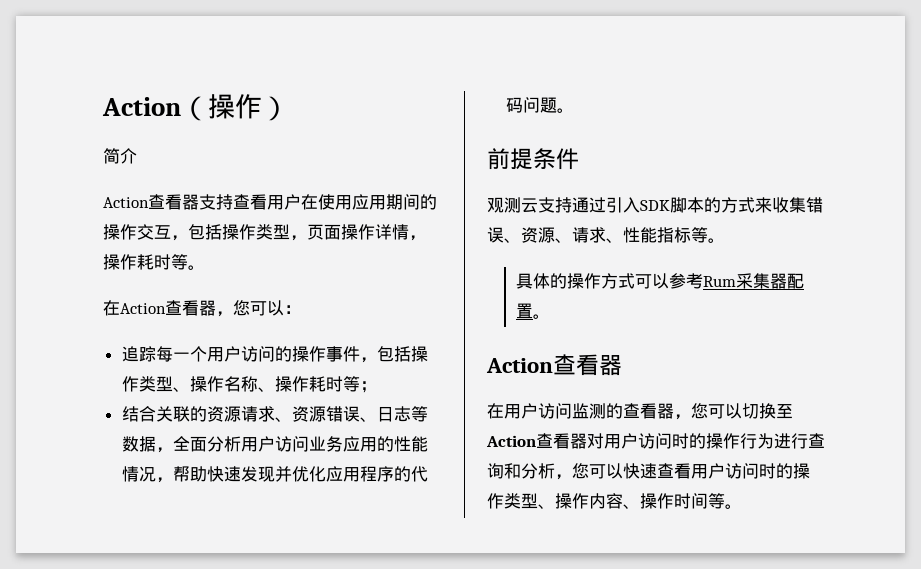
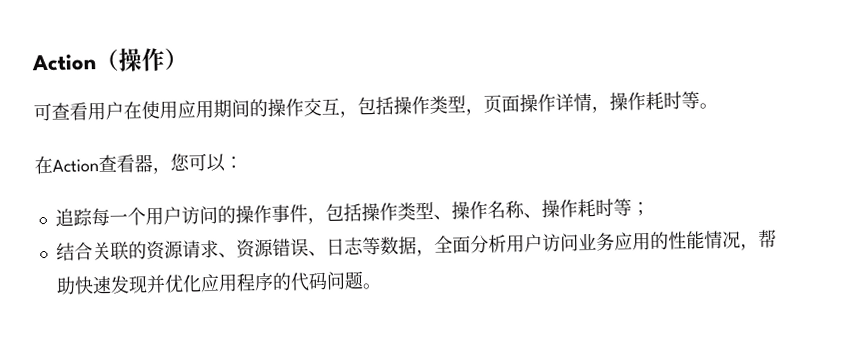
[103,148,137,164] [103,194,233,210] 简介 // Action查看器支持 -> [33,102,52,122] 可
[487,148,579,170] [487,197,823,213] [487,227,725,243] [515,273,804,289] [515,303,550,319] [486,354,622,376] [487,403,793,420] [486,433,825,449] [487,463,810,480] [487,493,742,509] // 前提条件 // 观测云支持通过引入SDK脚本的方式来收集错误、资源、请求、性能指标等。 // 具体的操作方式可以参考Rum采集器配置。 // Action查看器 // 在用户访问监测的查看器，您可以切换至Action查看器对用户访问时的操作行为进行查询和分析，您可以快速查看用户访问时的操作类型、操作内容、操作时间等。 -> (382, 286) none

